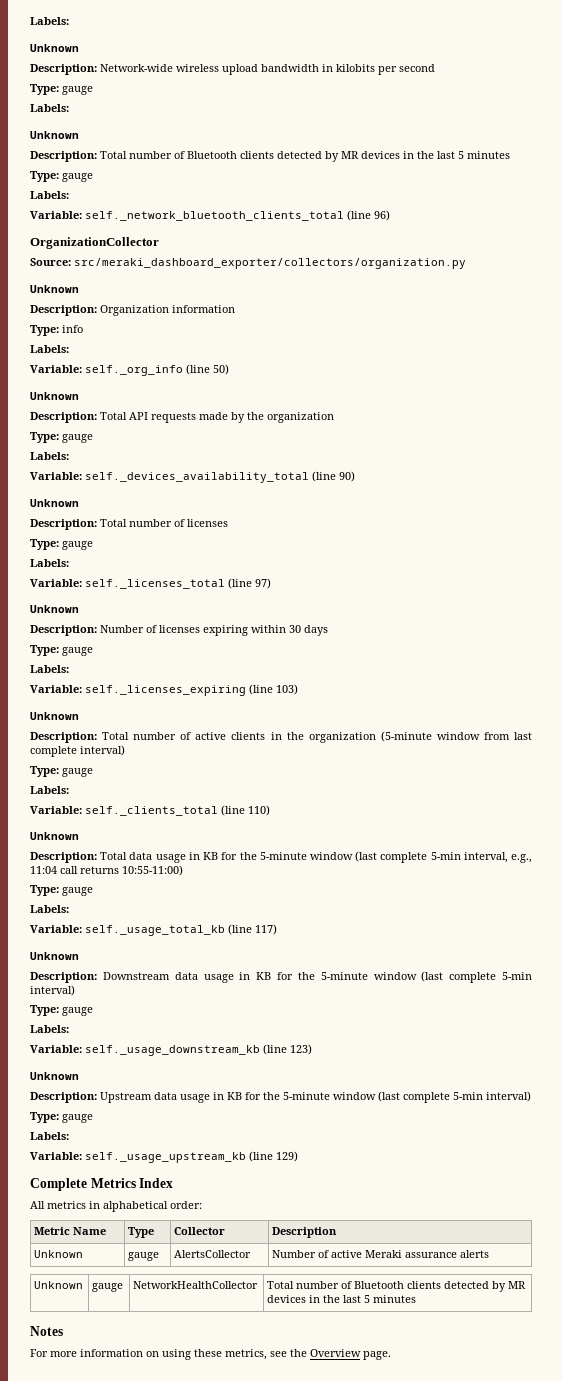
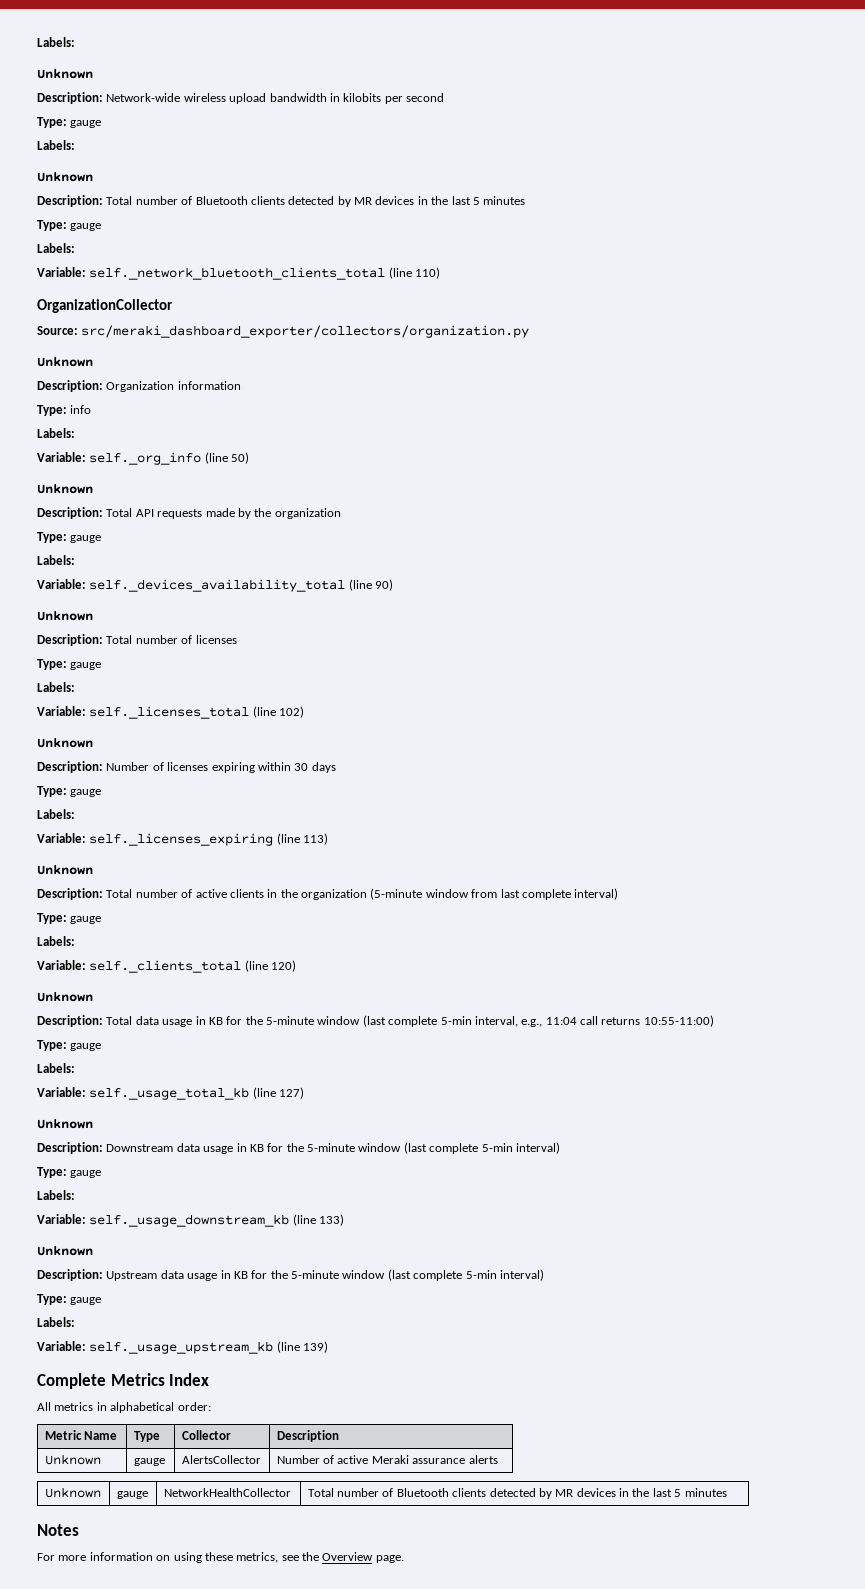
[374,210,390,221] 96) -> [415,267,441,279] 110)
[255,578,271,589] 97) -> [279,706,305,718] 102)
[276,684,298,695] 103) -> [303,833,329,845] 113)
[248,805,270,816] 110) -> [271,960,297,972] 120)
[255,924,277,935] 117) -> [279,1087,305,1099] 127)
[290,1044,312,1055] 123) -> [319,1214,345,1226] 133)
[276,1151,298,1162] 129) -> [303,1341,329,1353] 139)

